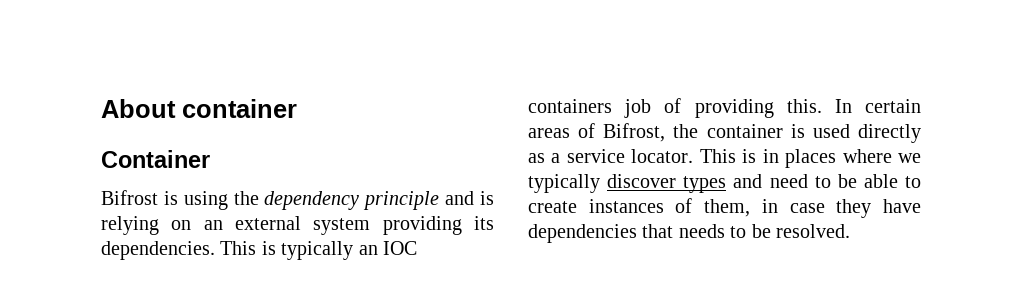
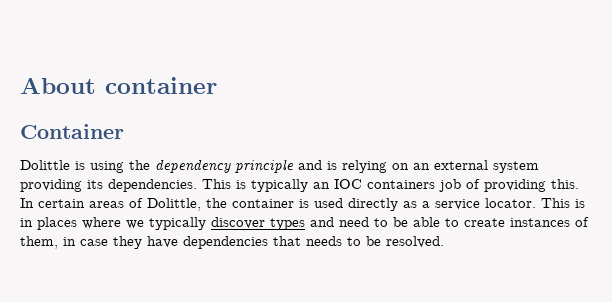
[101,190,158,205] Bifrost -> [20,160,70,170] Dolittle
[603,123,666,142] Bifrost, -> [147,198,201,211] Dolittle,

